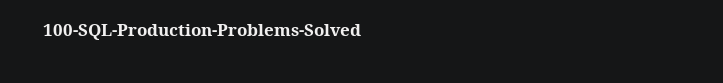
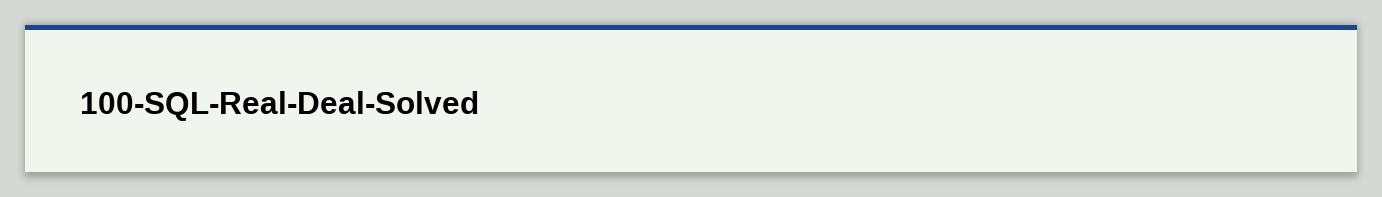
[43,24,361,40] 100-SQL-Production-Problems-Solved -> [80,91,479,121] 100-SQL-Real-Deal-Solved

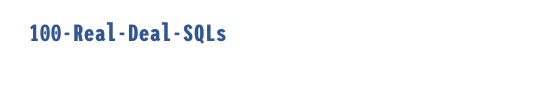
[80,91,479,121] 100-SQL-Real-Deal-Solved -> [29,22,227,44] 100-Real-Deal-SQLs

